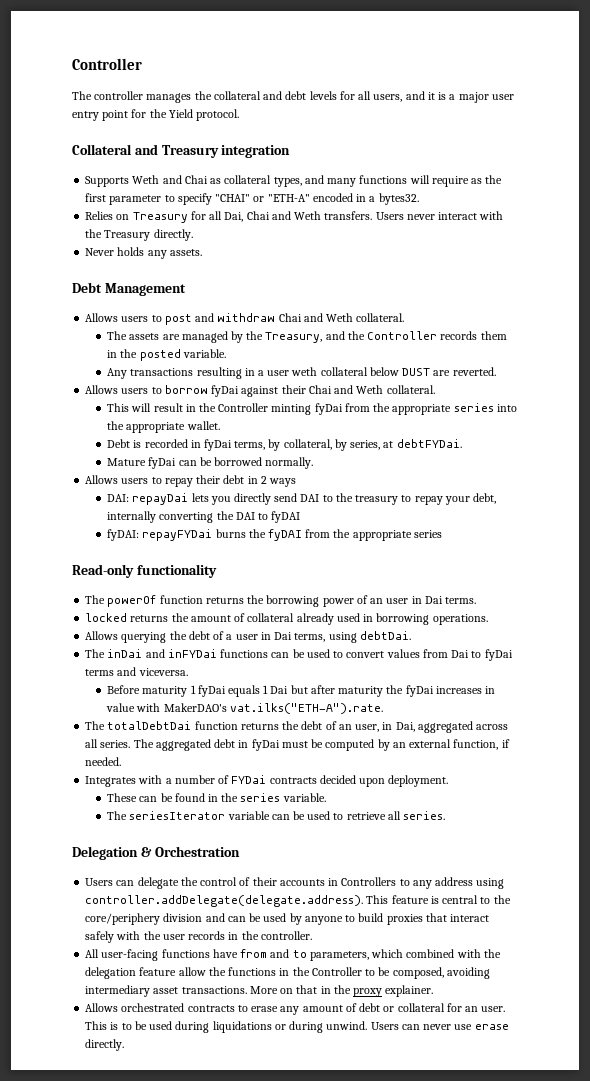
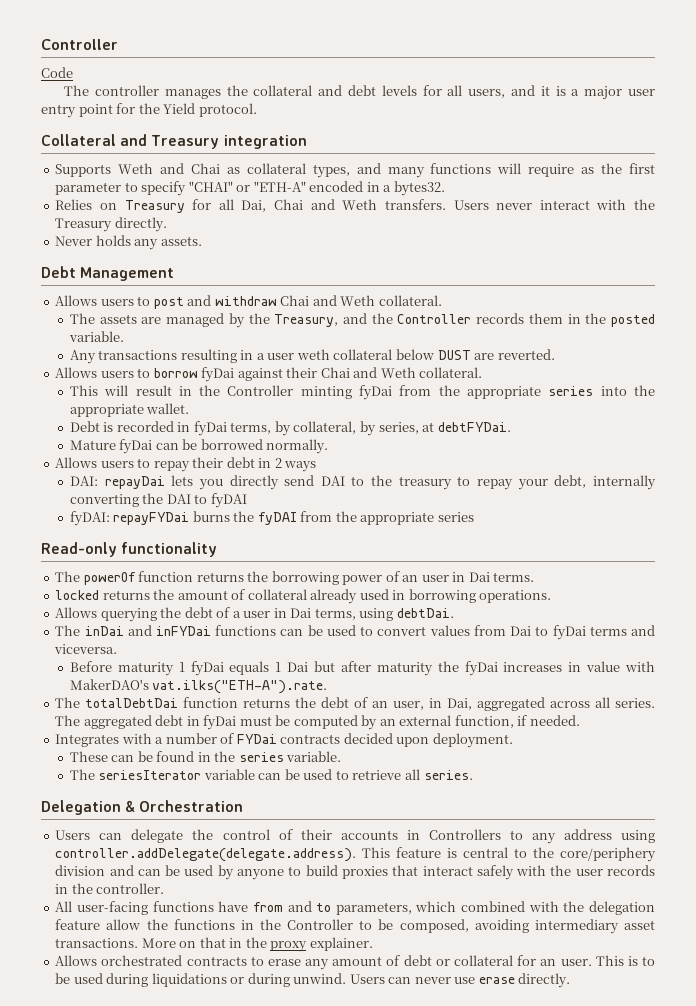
[72,58,142,70] Controller -> [41,39,118,50] [41,67,73,78] Controller // Code

